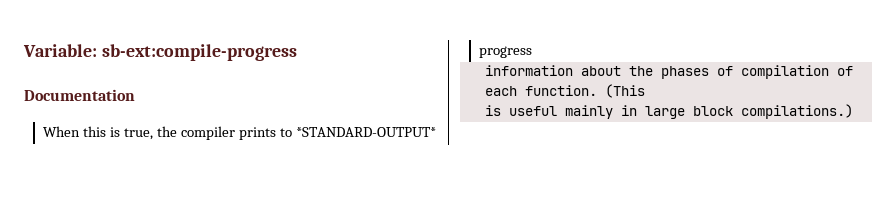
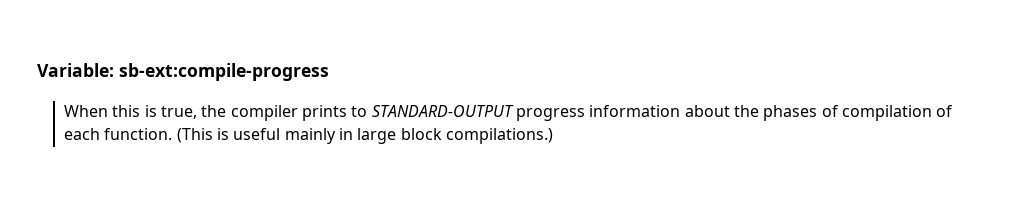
[24,89,135,101] // Documentation -> (329, 72) none
[295,127,436,137] *STANDARD-OUTPUT* -> [371,105,514,117] STANDARD-OUTPUT
(533, 52) // -> (585, 114) none
(645, 91) // -> (213, 135) none

